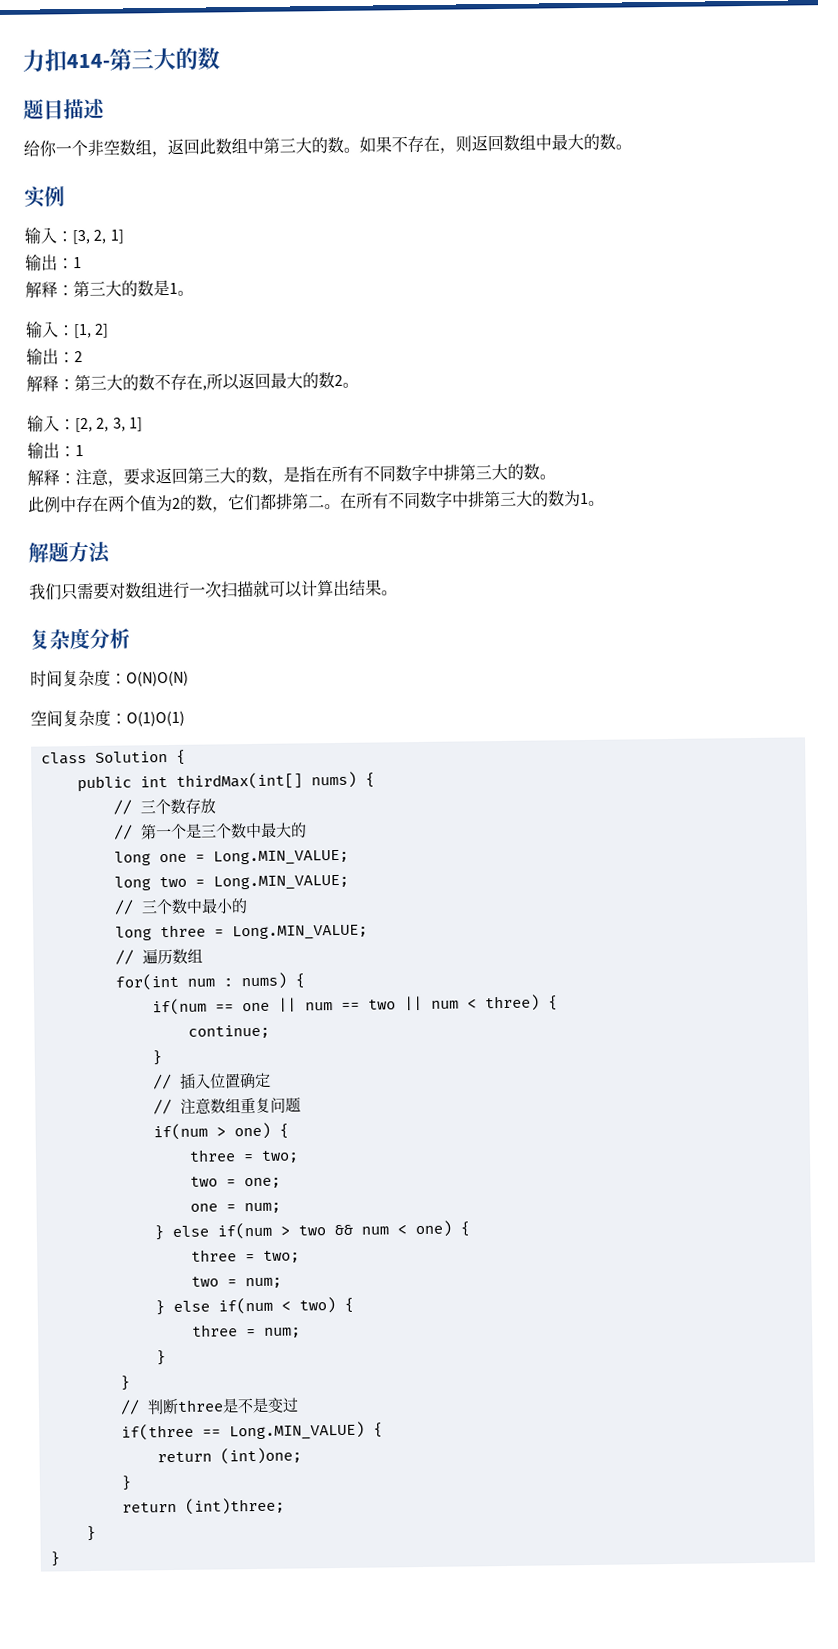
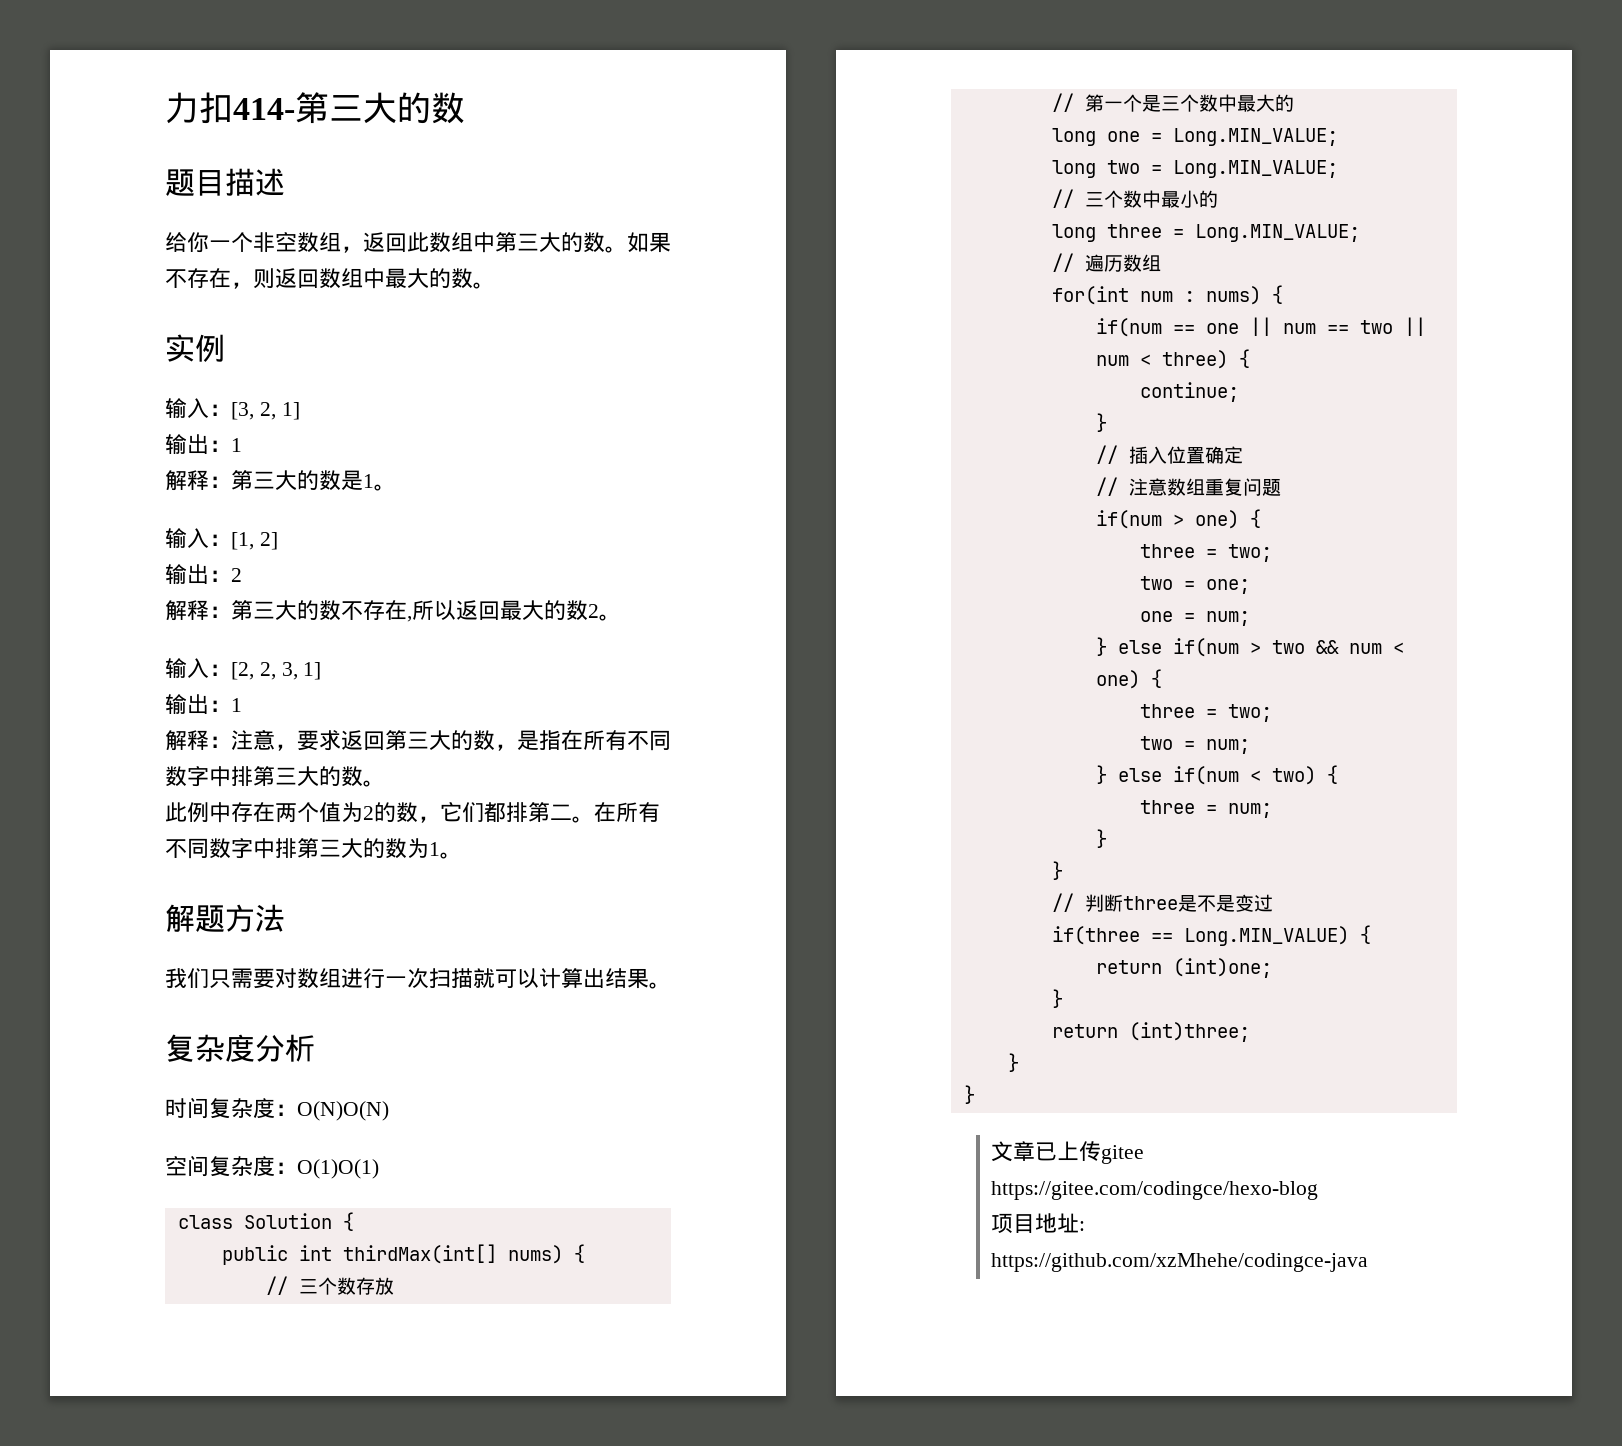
(60, 1559) none -> [991,1141,1145,1164] [991,1181,1319,1200] [991,1213,1086,1233] [991,1253,1369,1272] // 文章已上传gitee https://gitee.com/codingce/hexo-blog // 项目地址: https://github.com/xzMhehe/codingce-java

